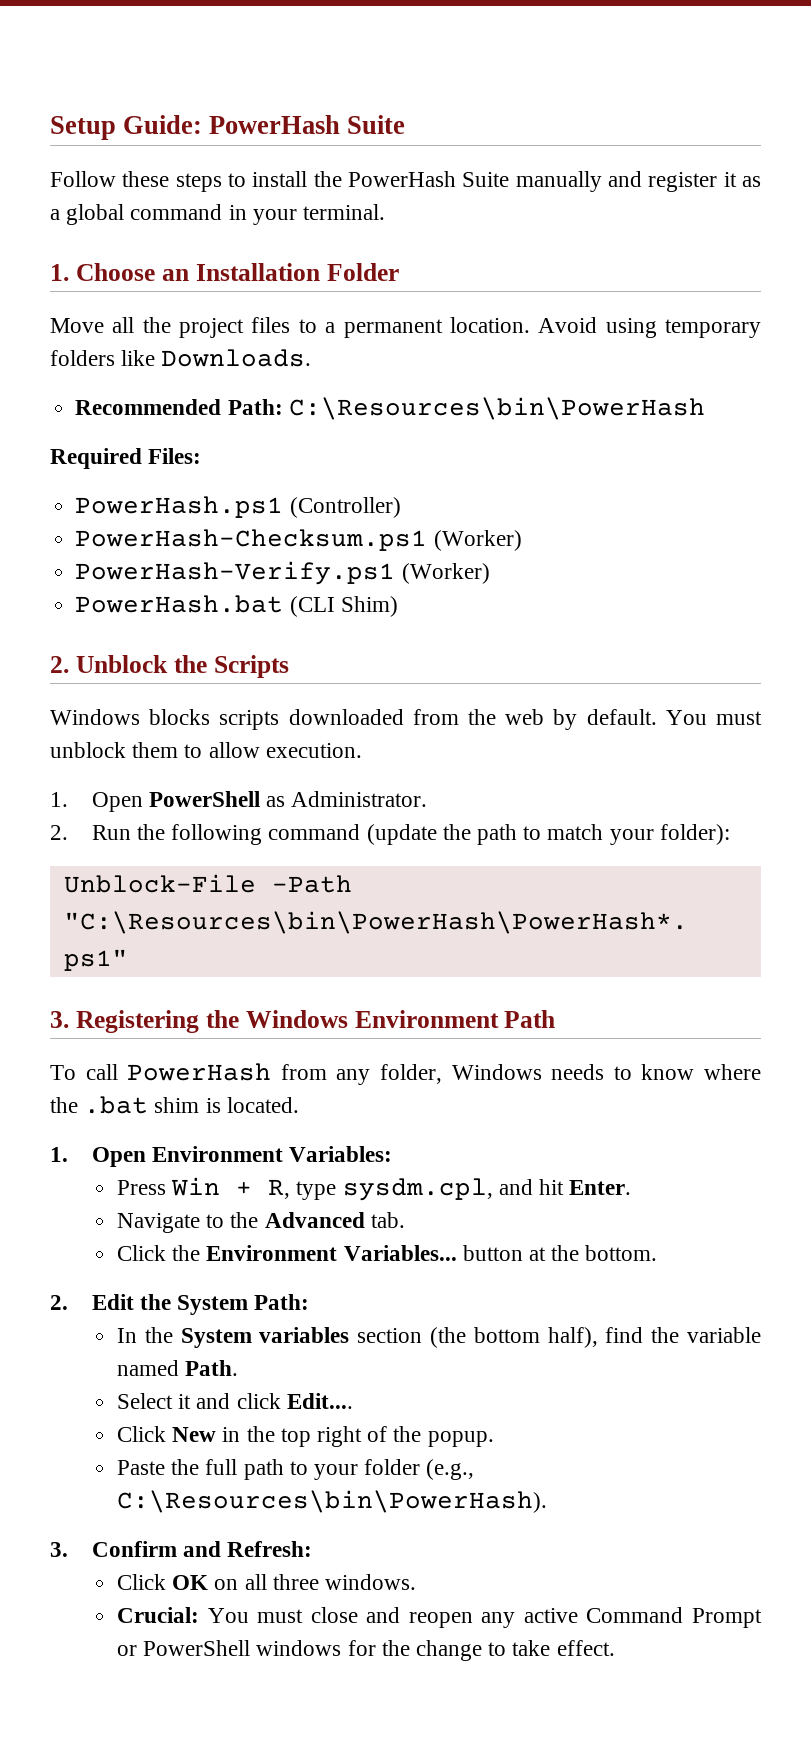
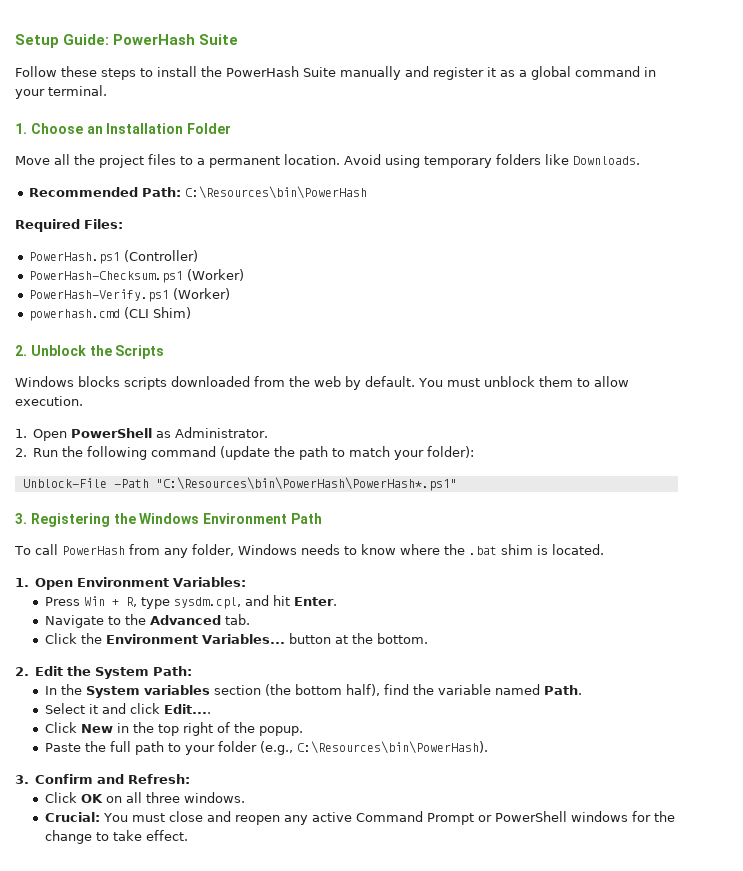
[75,595,284,613] PowerHash.bat -> [28,309,120,321] powerhash.cmd

